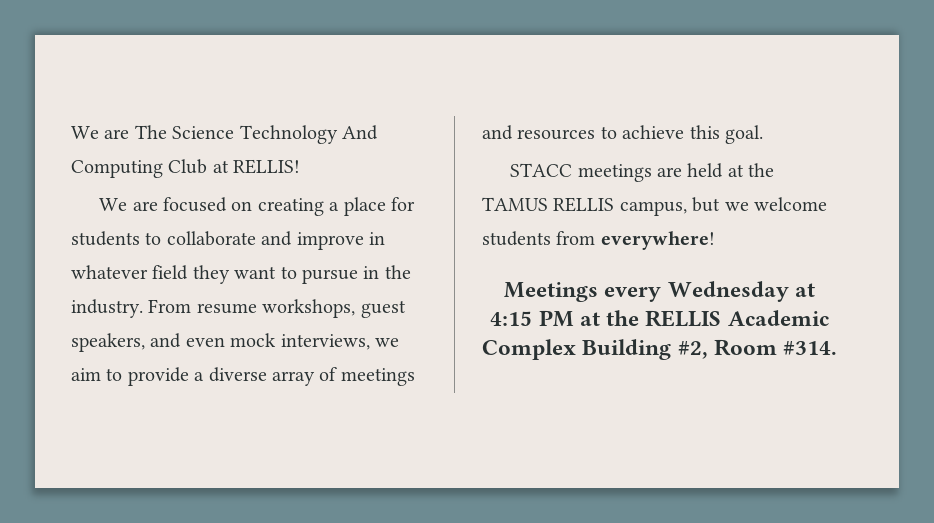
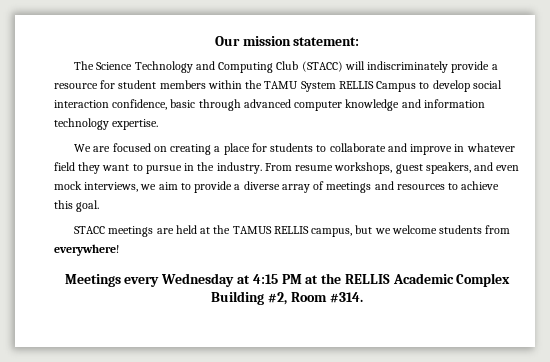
[71,126,130,139] We are -> [214,36,360,46] Our mission statement: //
[342,125,378,140] And -> [195,61,215,70] and
[212,159,301,174] at RELLIS! -> [301,61,498,73] [54,80,502,92] [54,99,485,111] [54,118,159,130] (STACC) will indiscriminately provide a resource for student members within the TAMU System RELLIS Campus to develop social interaction confidence, basic through advanced computer knowledge and information technology expertise.

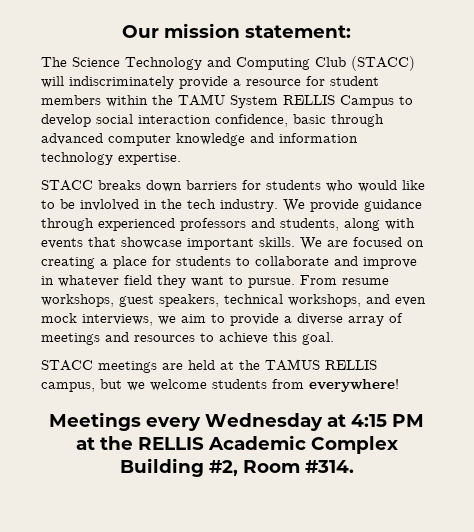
(159, 124) none -> [41,180,425,192] [41,199,422,212] [41,218,415,231] [41,237,295,250] STACC breaks down barriers for students who would like to be invlolved in the tech industry. We provide guidance through experienced professors and students, along with events that showcase important skills.
[145,162,262,174] pursue in the industry. -> [248,278,295,288] pursue.
(471, 168) none -> [224,294,361,307] technical workshops,

